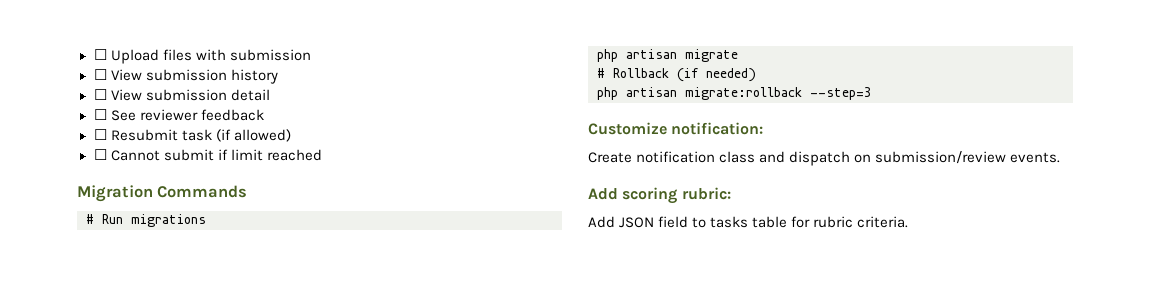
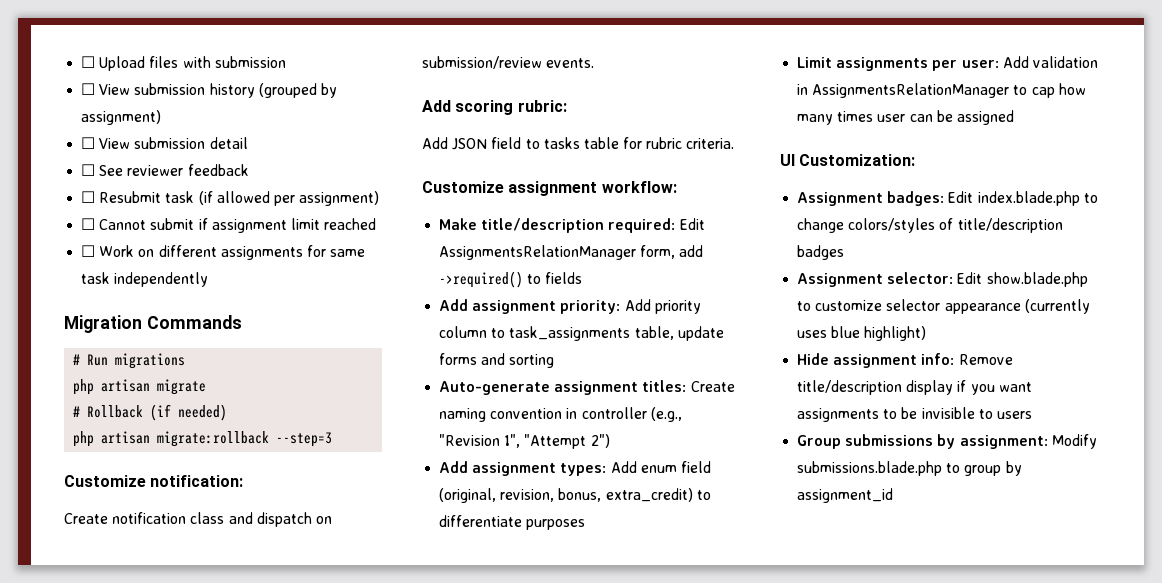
(278, 76) none -> [258,83,337,98] [81,110,162,125] (grouped by assignment)
[233,129,291,142] allowed) -> [216,191,380,206] allowed per assignment)
(228, 154) none -> [211,219,287,233] assignment
(322, 155) none -> [81,245,366,260] [81,272,209,287] // ☐ Work on different assignments for same task independently
(909, 222) none -> [422,181,677,196] [439,218,705,233] [439,245,704,260] [439,271,583,288] [439,299,701,314] [439,326,724,341] [439,353,555,368] [439,380,735,395] [439,407,682,422] [439,434,610,449] [439,461,711,476] [439,488,711,503] [439,515,586,530] [797,56,1098,71] [797,83,1086,98] [797,110,1014,125] [780,154,916,166] [797,191,1098,206] [797,218,1063,233] [797,245,845,260] [797,272,1088,287] [797,299,1090,314] [797,326,927,341] [797,353,1013,368] [797,380,1032,395] [797,407,1032,422] [797,434,1097,449] [797,461,1022,476] [797,488,894,503] // Customize assignment workflow: // Make title/description required: Edit AssignmentsRelationManager form, add ->required() to fields // Add assignment priority: Add priority column to task_assignments table, update forms and sorting // Auto-generate assignment titles: Create naming convention in controller (e.g., "Revision 1", "Attempt 2") // Add assignment types: Add enum field (original, revision, bonus, extra_credit) to differentiate purposes // Limit assignments per user: Add validation in AssignmentsRelationManager to cap how many times user can be assigned // UI Customization: // Assignment badges: Edit index.blade.php to change colors/styles of title/description badges // Assignment selector: Edit show.blade.php to customize selector appearance (currently uses blue highlight) // Hide assignment info: Remove title/description display if you want assignments to be invisible to users // Group submissions by assignment: Modify submissions.blade.php to group by assignment_id

